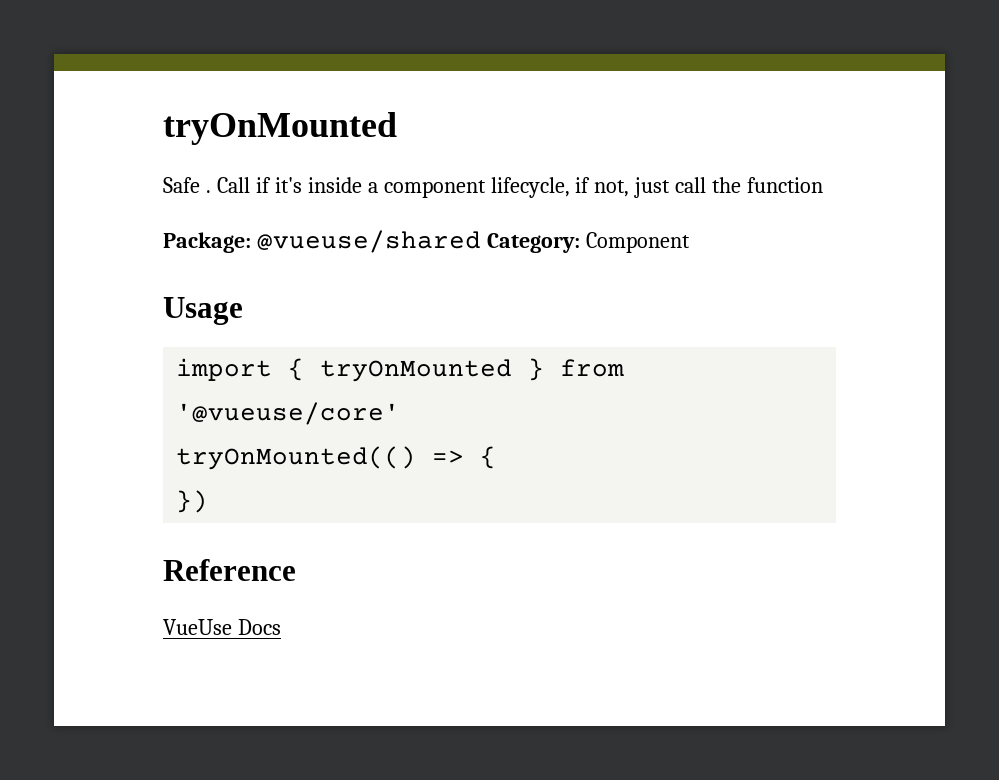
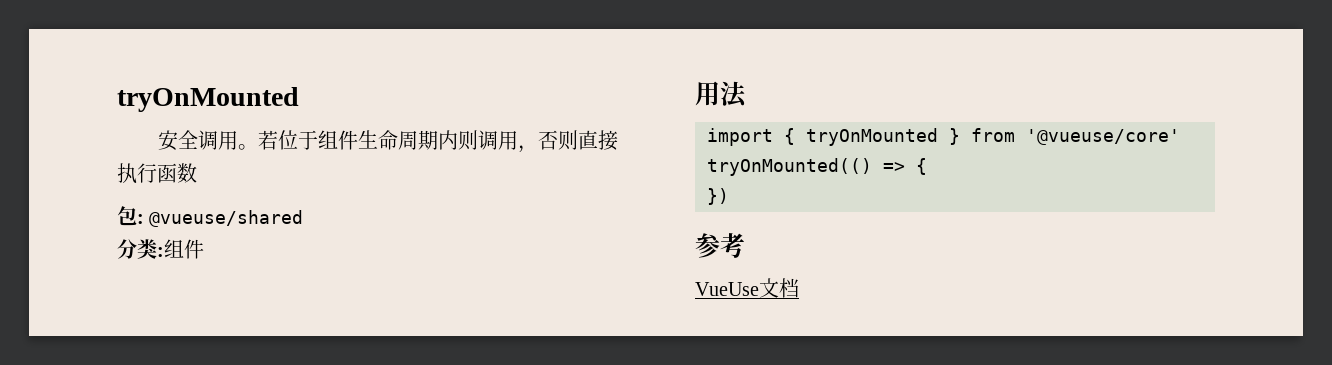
[163,177,824,198] [163,230,690,253] [163,297,243,325] Safe . Call if it's inside a component lifecycle, if not, just call the function // Package: @vueuse/shared Category: Component // Usage -> [157,130,618,153] [117,163,197,184] [117,206,304,227] [117,239,204,259] [695,81,747,108] 安全调用。若位于组件生命周期内则调用，否则直接执行函数 // 包: @vueuse/shared // 分类:组件 // 用法
[163,559,296,581] Reference -> [695,233,745,258] 参考
[237,619,281,635] Docs -> [759,278,799,298] 文档

